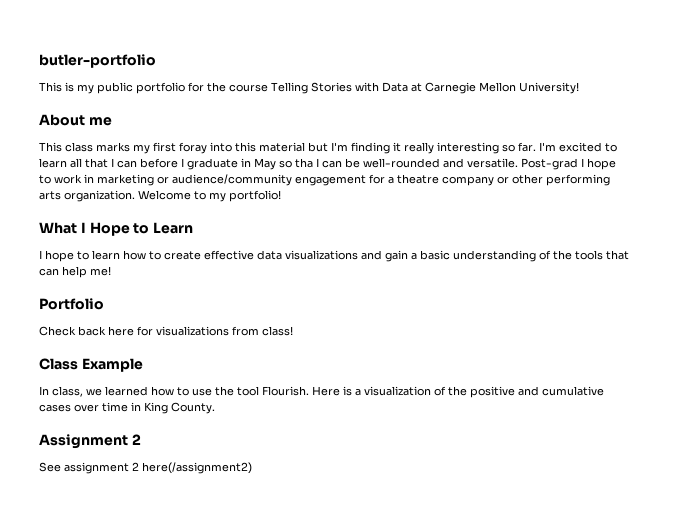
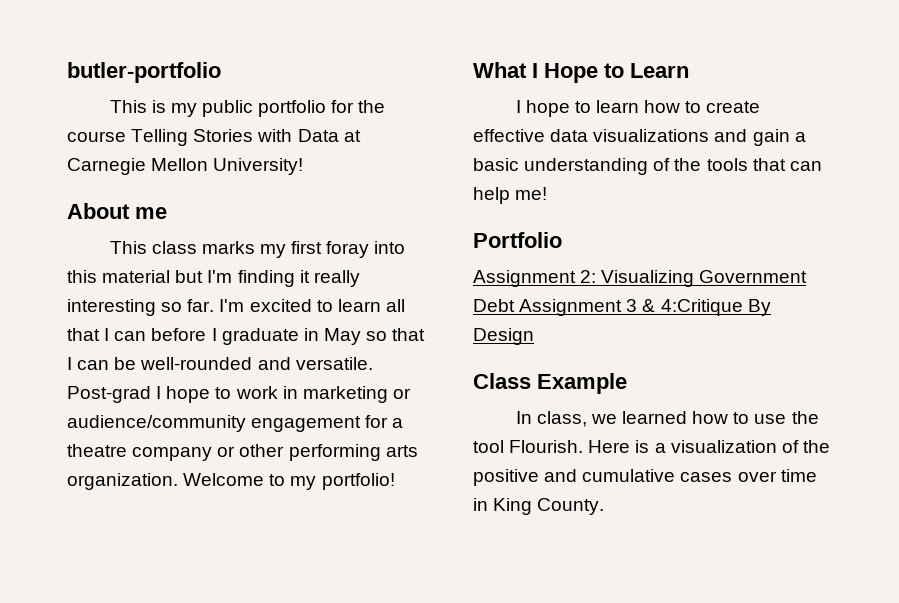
[295,158,313,168] tha -> [392,328,426,341] that
[39,326,293,336] Check back here for visualizations from class! -> [473,270,808,287] [473,299,771,316] [473,328,534,345] Assignment 2: Visualizing Government Debt Assignment 3 & 4:Critique By Design
[39,434,141,449] [39,462,252,474] // Assignment 2 // See assignment 2 here(/assignment2) -> (605, 506) none

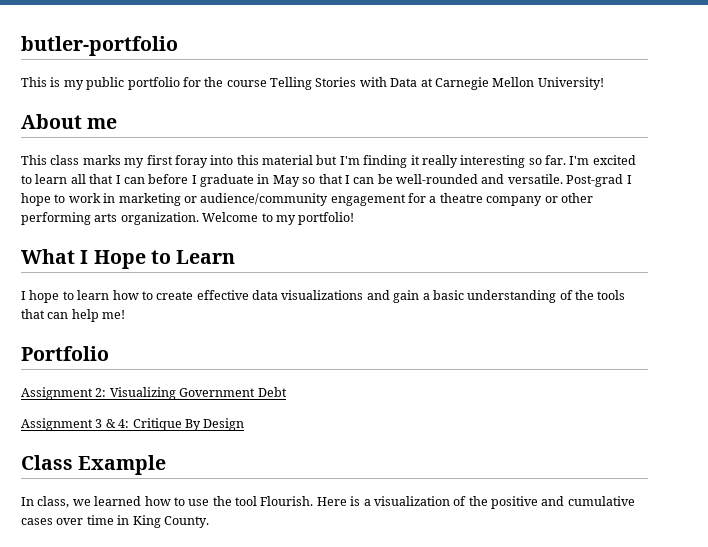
(515, 305) none -> (287, 392) //
[660,299,743,316] 4:Critique -> [118,418,182,431] 4: Critique

